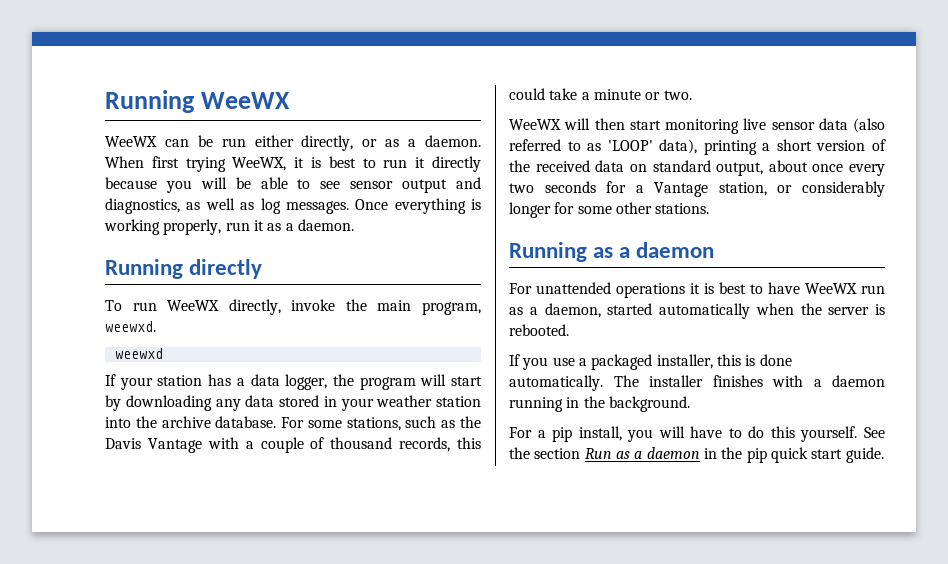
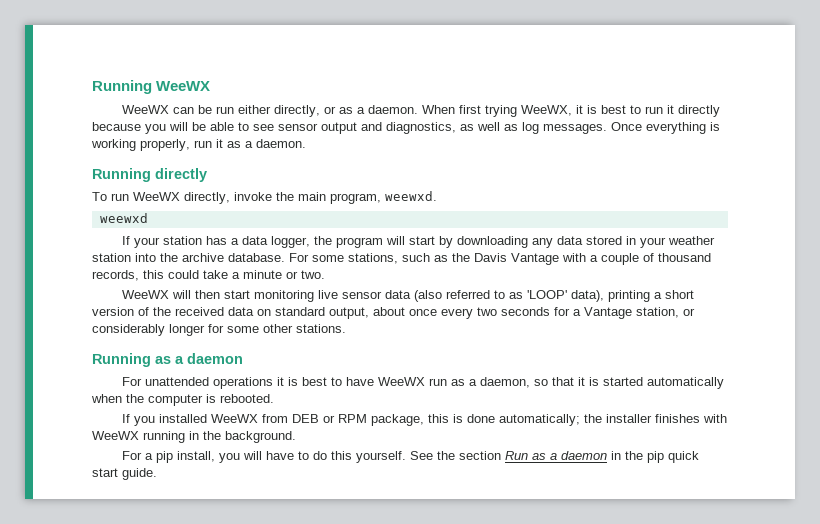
(601, 310) none -> [534,377,600,386] so that it is
[828,307,870,315] server -> [148,394,203,406] computer
[552,354,713,370] use a packaged installer, -> [159,414,425,426] installed WeeWX from DEB or RPM package,
[509,375,639,391] automatically. The -> [499,414,603,426] automatically; the
[813,375,885,387] a daemon -> [92,431,139,440] WeeWX

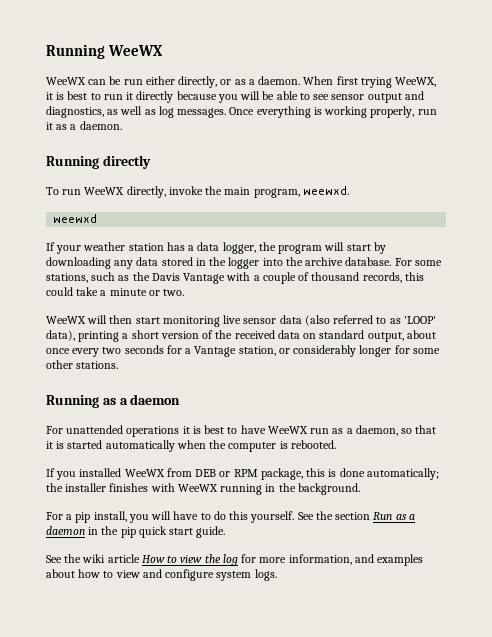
(161, 242) none -> [83,242,126,251] weather
[640,236,716,248] [92,253,131,262] your weather station -> [209,257,260,269] the logger
(157, 474) none -> [46,554,424,566] [46,569,277,581] // See the wiki article How to view the log for more information, and examples about how to view and configure system logs.

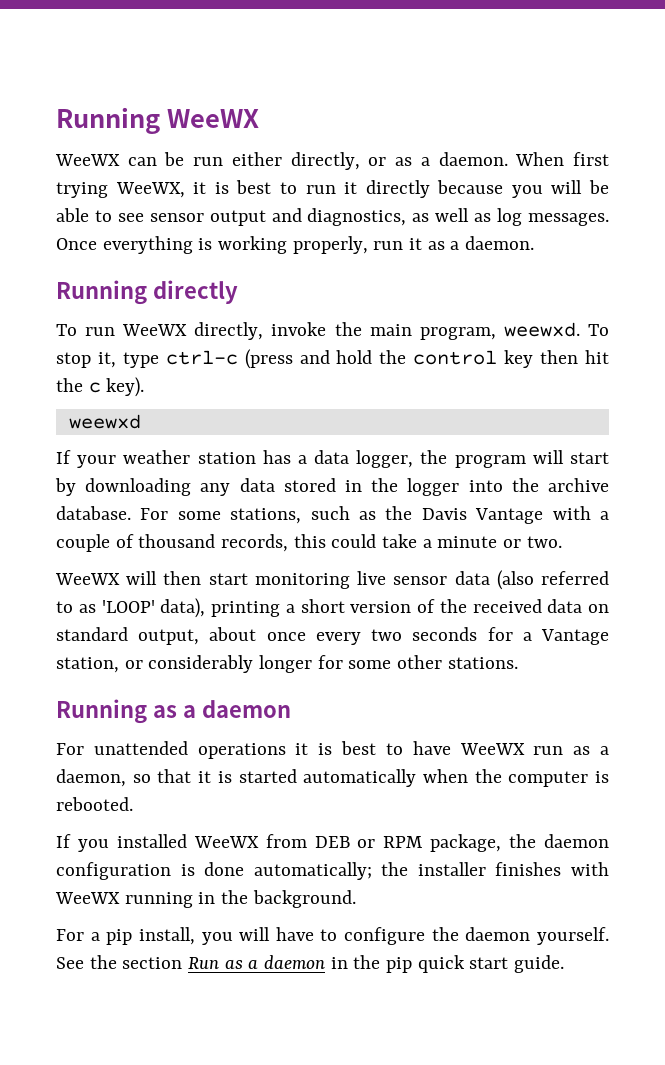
(349, 190) none -> [587,324,609,336] [56,349,610,369] [56,377,145,397] To stop it, type ctrl-c (press and hold the control key then hit the c key).
[306,468,326,477] this -> [509,834,609,848] [56,862,171,880] the daemon configuration
[213,511,249,520] do this -> [344,927,531,945] configure the daemon
[46,554,424,566] [46,569,277,581] // See the wiki article How to view the log for more information, and examples about how to view and configure system logs. -> (565, 964) none

